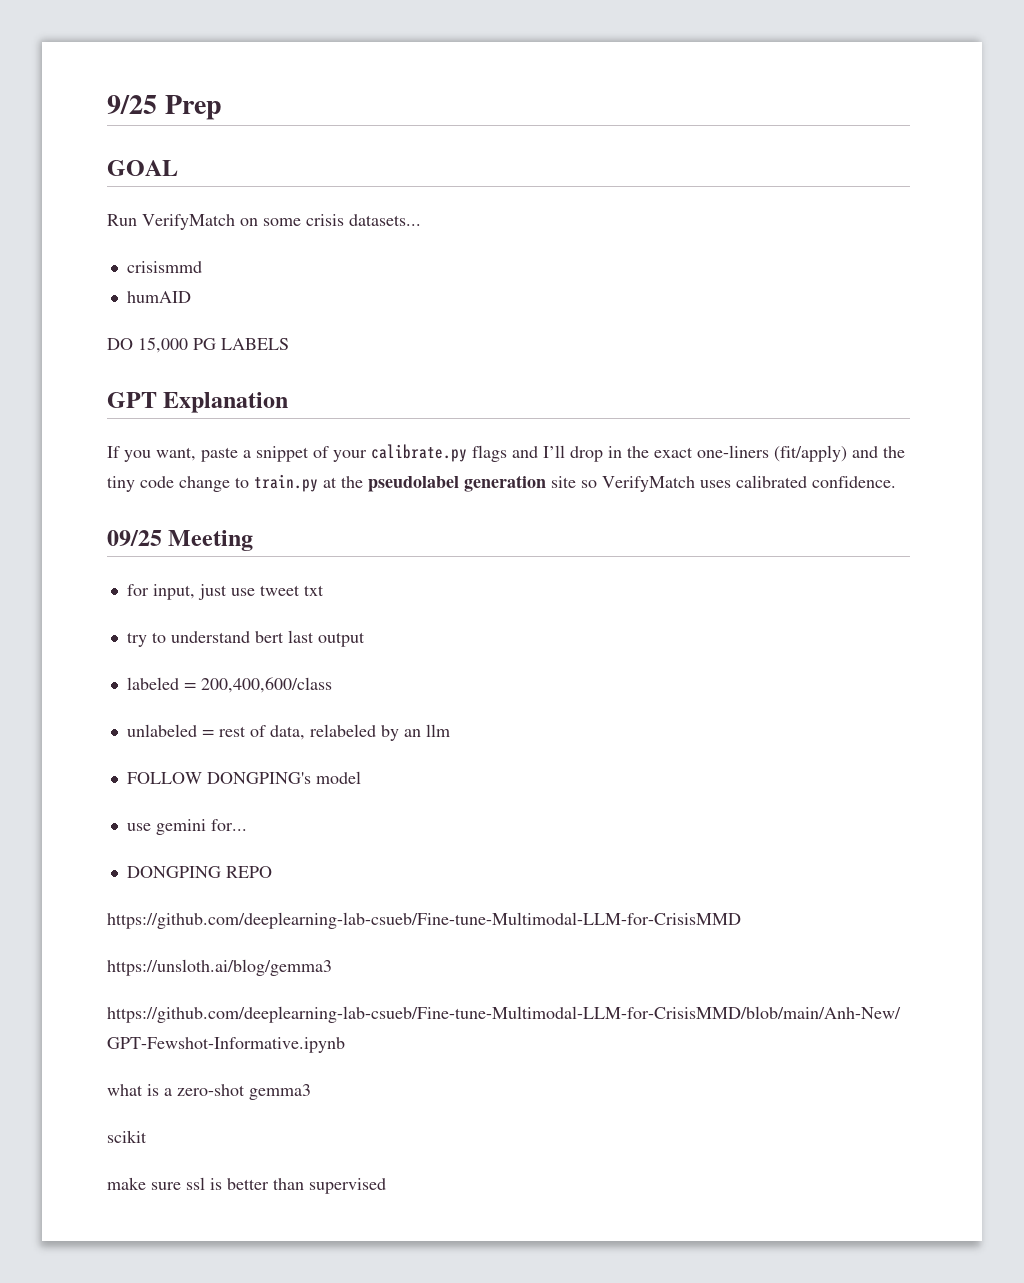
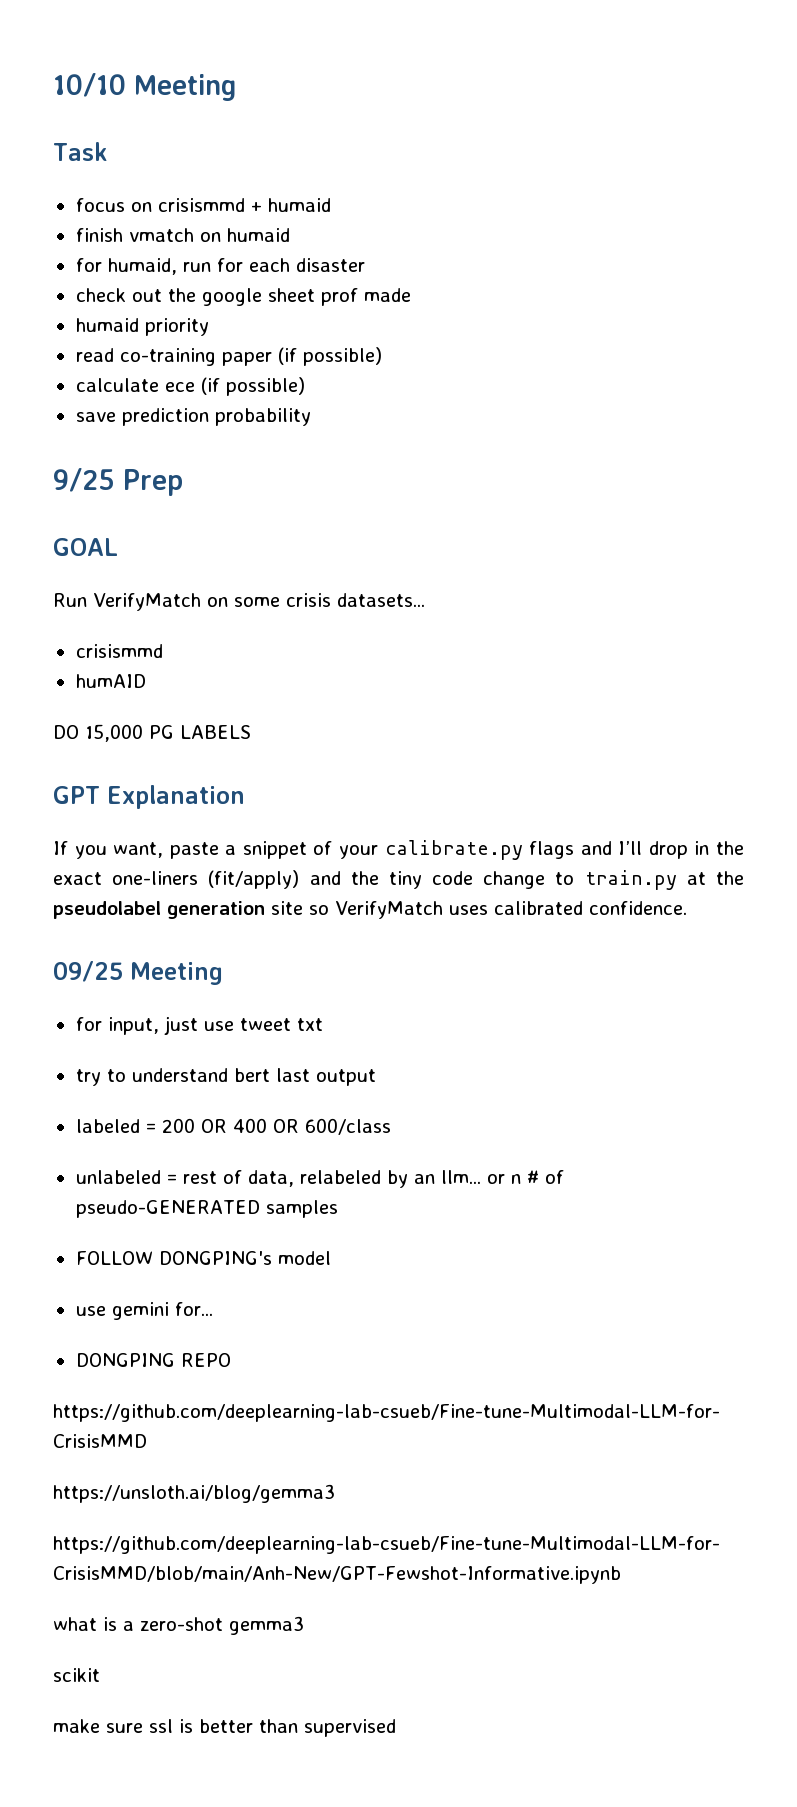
(107, 104) none -> [53,73,237,101] [53,142,107,161] [75,198,331,212] [75,228,290,242] [75,258,365,275] [75,288,411,306] [75,318,209,336] [75,347,382,366] [75,377,305,396] [75,408,311,426] 10/10 Meeting // Task // focus on crisismmd + humaid // finish vmatch on humaid // for humaid, run for each disaster // check out the google sheet prof made // humaid priority // read co-training paper (if possible) // calculate ece (if possible) // save prediction probability //
[200,677,332,693] 200,400,600/class -> [161,1118,391,1135] 200 OR 400 OR 600/class
[425,724,450,737] llm -> [440,1170,564,1184] [75,1200,338,1218] llm... or n # of pseudo-GENERATED samples

